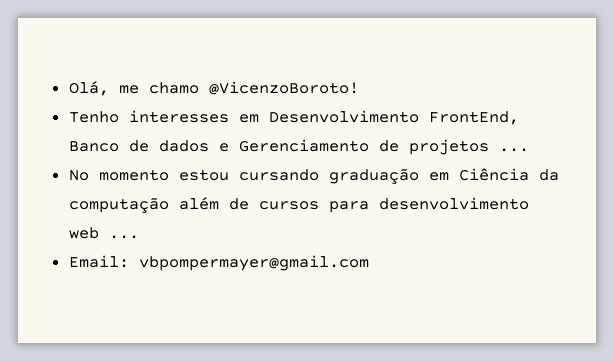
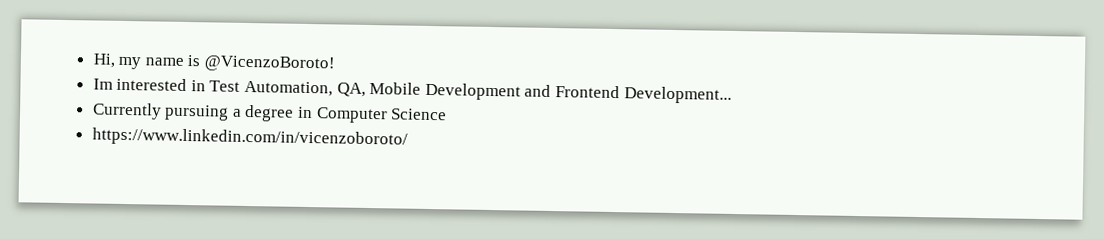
[68,81,359,96] [68,110,519,125] [68,139,529,155] [68,168,559,184] [68,197,529,213] [68,227,139,239] [68,255,369,271] Olá, me chamo @VicenzoBoroto! // Tenho interesses em Desenvolvimento FrontEnd, Banco de dados e Gerenciamento de projetos ... // No momento estou cursando graduação em Ciência da computação além de cursos para desenvolvimento web ... // Email: vbpompermayer@gmail.com -> [92,53,336,73] [92,77,732,104] [91,102,448,124] [91,127,408,149] Hi, my name is @VicenzoBoroto! // Im interested in Test Automation, QA, Mobile Development and Frontend Development... // Currently pursuing a degree in Computer Science // https://www.linkedin.com/in/vicenzoboroto/

